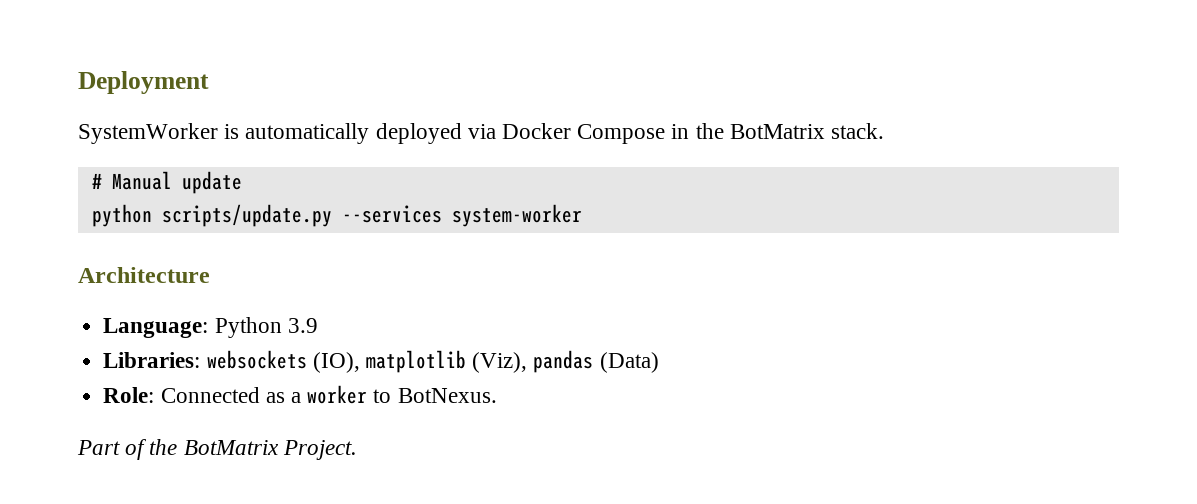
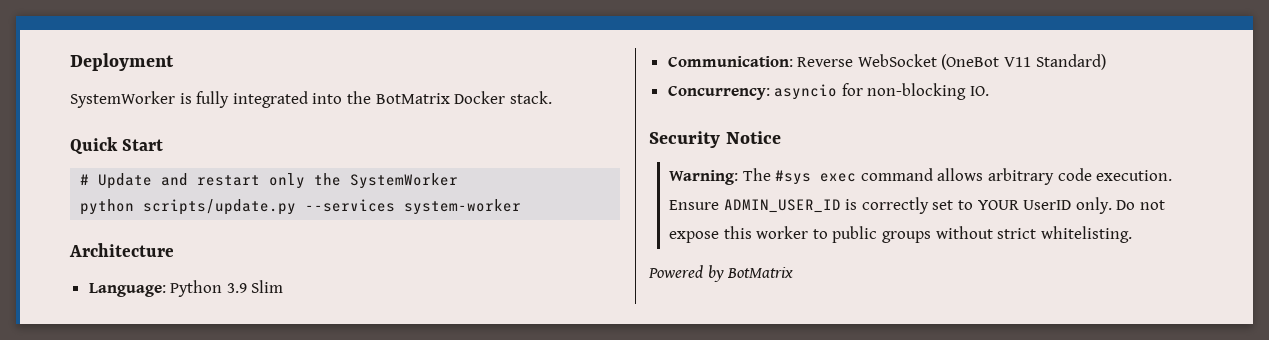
[245,123,825,144] automatically deployed via Docker Compose in the BotMatrix -> [196,91,506,108] fully integrated into the BotMatrix Docker
(885, 131) none -> [70,137,164,154] // Quick Start
[111,171,242,194] Manual update -> [98,173,459,189] Update and restart only the SystemWorker
[103,350,659,373] [103,385,497,404] [77,439,357,460] // Libraries: websockets (IO), matplotlib (Viz), pandas (Data) // Role: Connected as a worker to BotNexus. // Part of the BotMatrix Project. -> [251,280,284,293] [667,54,1106,70] [667,83,990,100] [649,131,781,148] [669,168,1173,185] [669,197,1165,214] [669,226,1132,243] [648,265,794,282] Slim // Communication: Reverse WebSocket (OneBot V11 Standard) // Concurrency: asyncio for non-blocking IO. // Security Notice // Warning: The #sys exec command allows arbitrary code execution. Ensure ADMIN_USER_ID is correctly set to YOUR UserID only. Do not expose this worker to public groups without strict whitelisting. // Powered by BotMatrix

